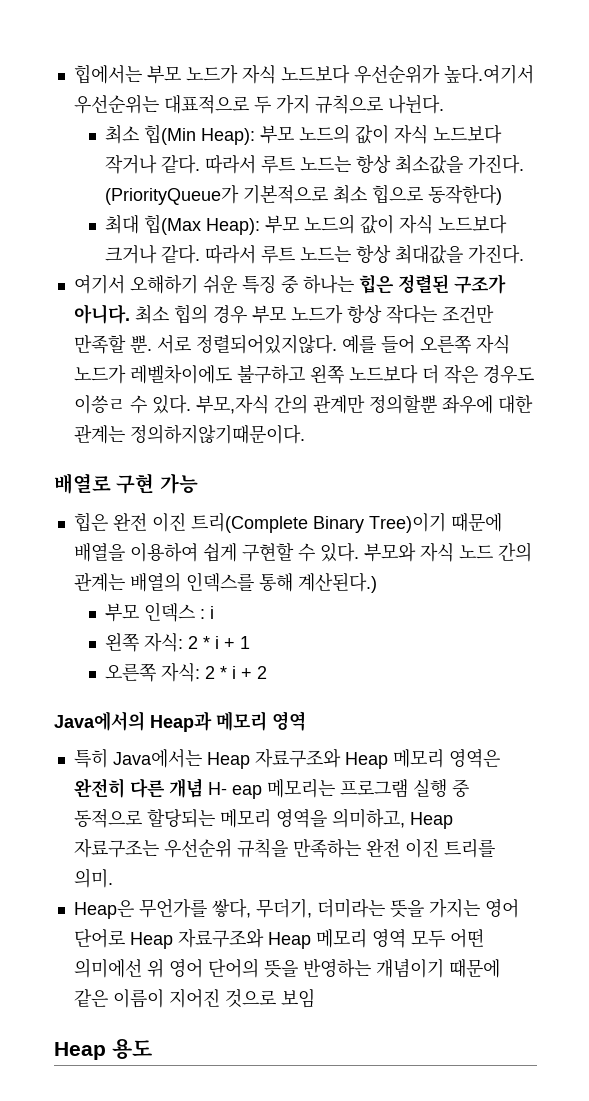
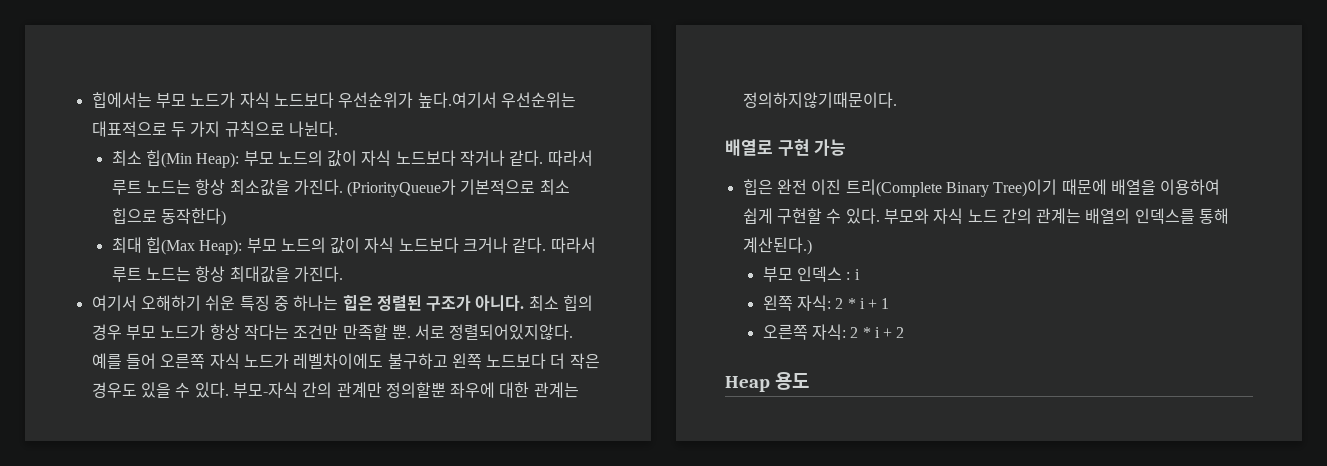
[73,394,269,414] 이씅ㄹ 수 있다. 부모,자식 -> [140,382,298,398] 있을 수 있다. 부모-자식
[54,711,306,732] [73,748,500,769] [73,778,469,799] [73,808,453,829] [73,838,495,858] [73,868,113,888] [73,898,519,919] [73,928,484,949] [73,958,500,978] [73,988,315,1008] // Java에서의 Heap과 메모리 영역 // 특히 Java에서는 Heap 자료구조와 Heap 메모리 영역은 완전히 다른 개념 H- eap 메모리는 프로그램 실행 중 동적으로 할당되는 메모리 영역을 의미하고, Heap 자료구조는 우선순위 규칙을 만족하는 완전 이진 트리를 의미. // Heap은 무언가를 쌓다, 무더기, 더미라는 뜻을 가지는 영어 단어로 Heap 자료구조와 Heap 메모리 영역 모두 어떤 의미에선 위 영어 단어의 뜻을 반영하는 개념이기 때문에 같은 이름이 지어진 것으로 보임 -> (905, 332) none

